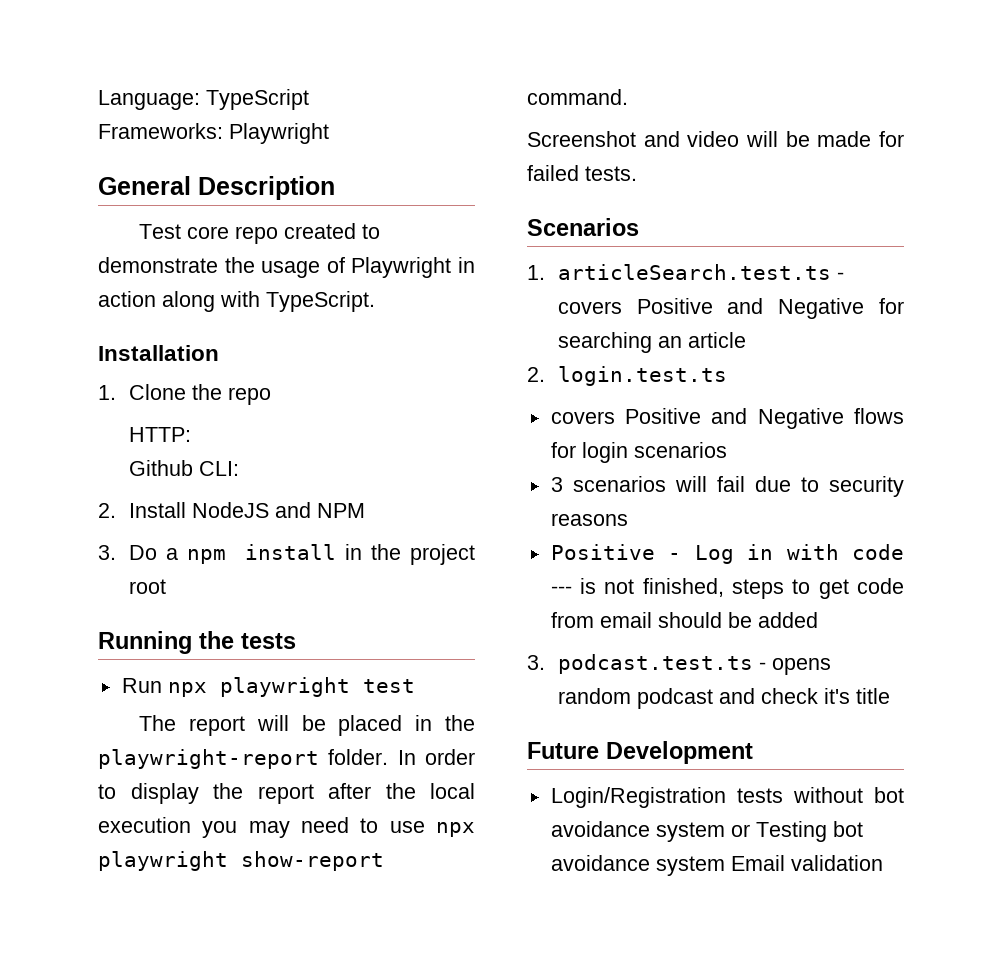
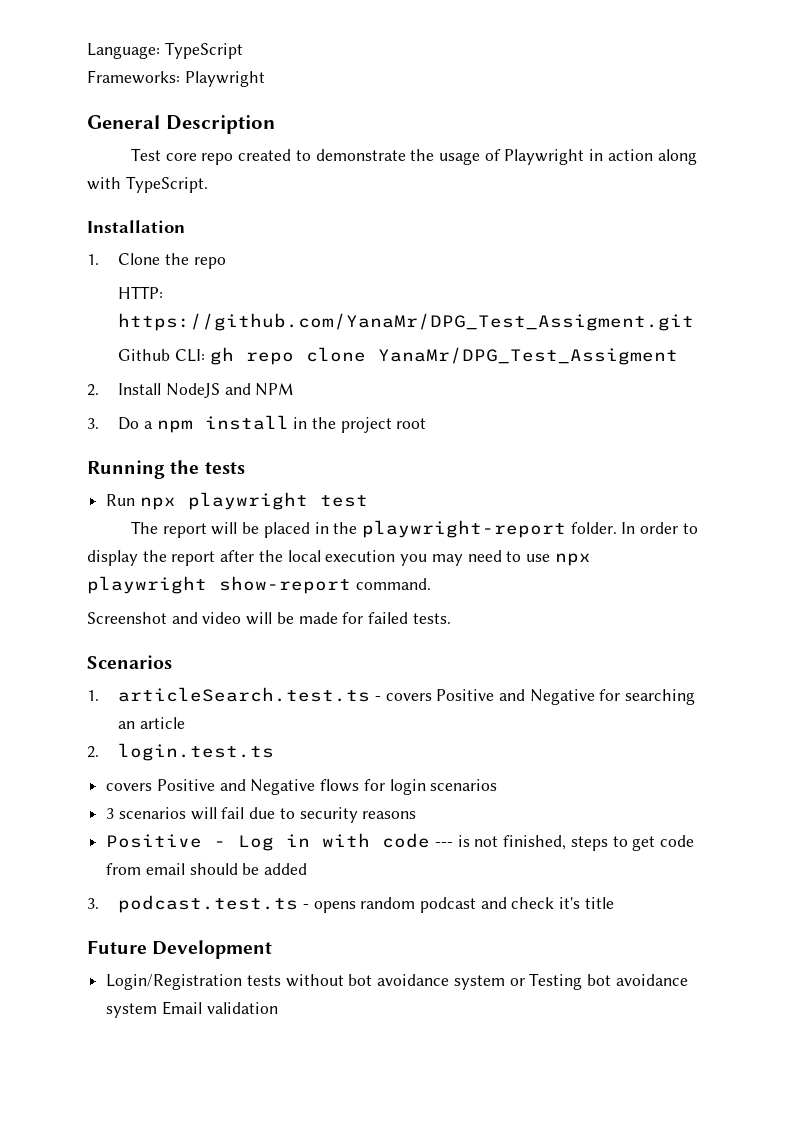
(191, 434) none -> [118,313,695,331] https://github.com/YanaMr/DPG_Test_Assigment.git
(239, 468) none -> [209,347,678,365] gh repo clone YanaMr/DPG_Test_Assigment

